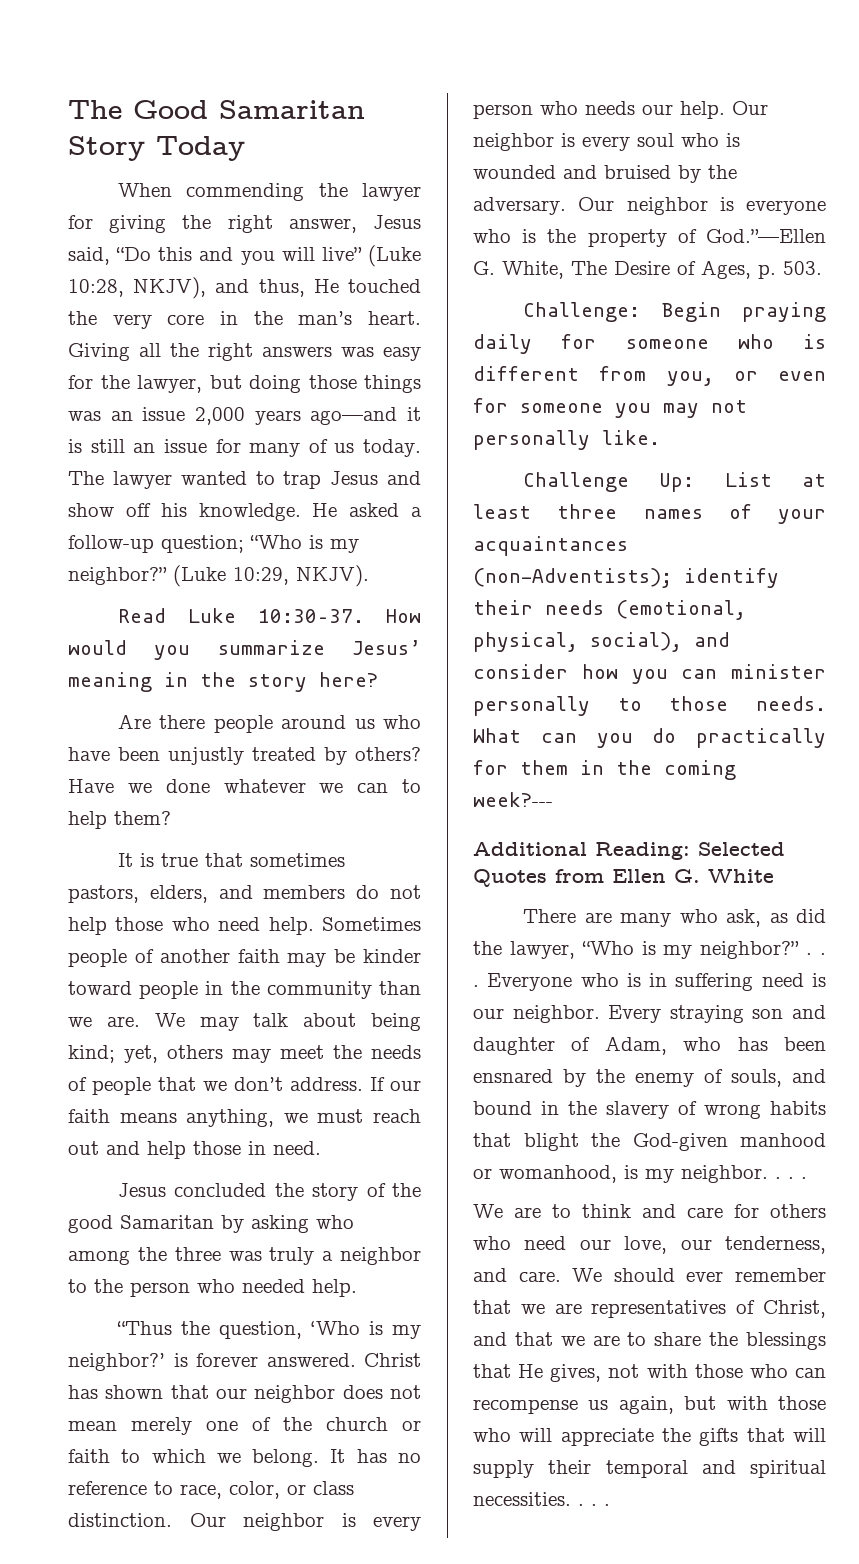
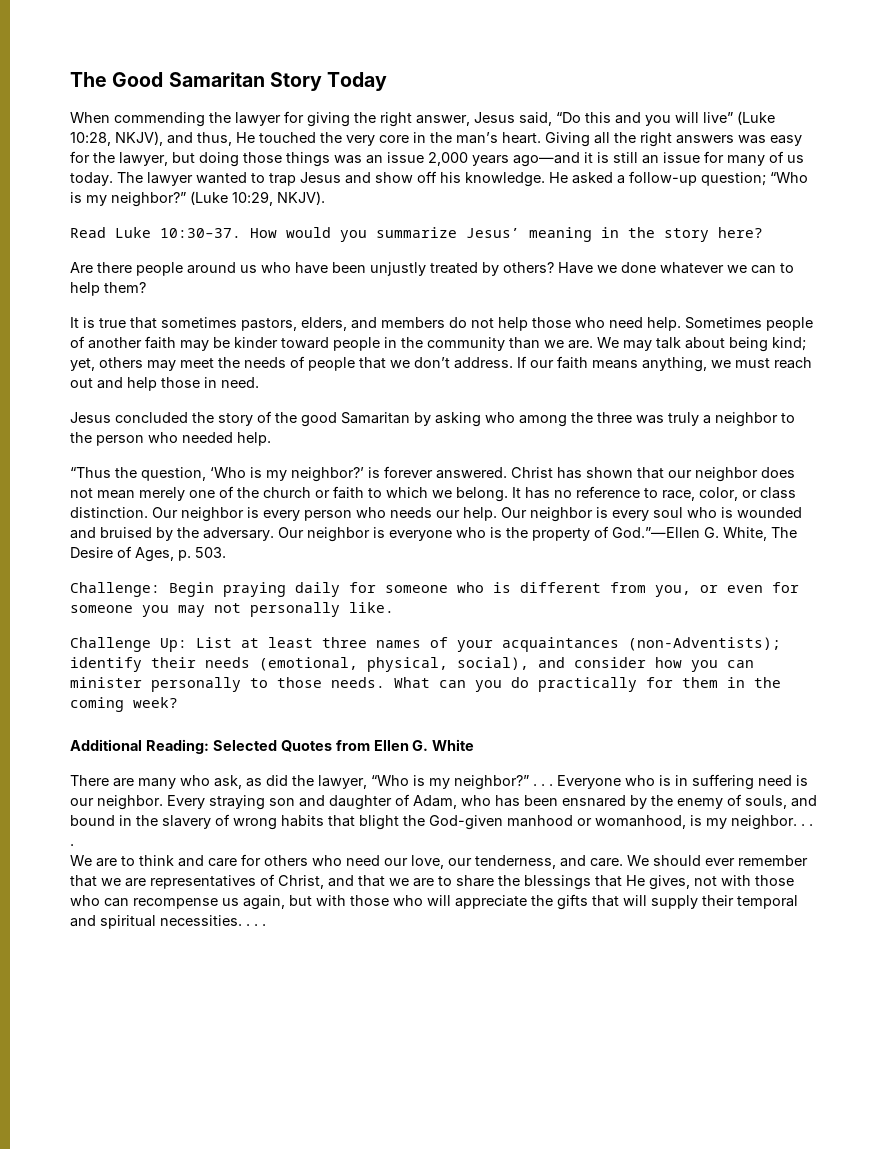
[473,792,553,807] week?--- -> [133,697,178,708] week?

